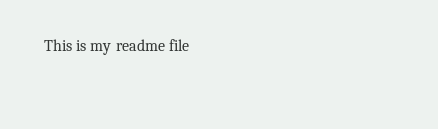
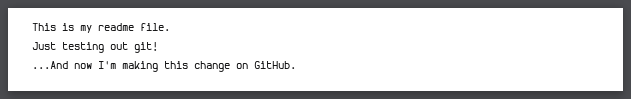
[168,39,189,51] file -> [140,23,170,31] [32,42,158,53] [32,61,296,72] file. // Just testing out git! // ...And now I'm making this change on GitHub.

